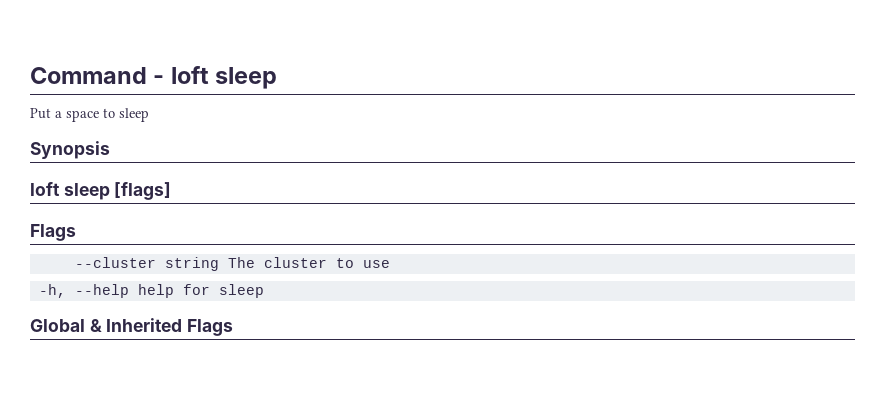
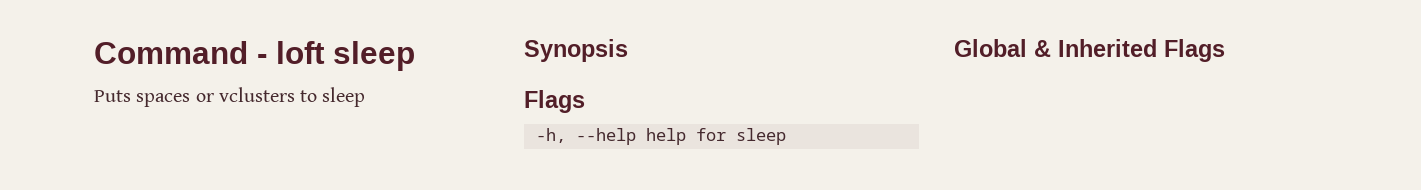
[30,108,99,122] Put a space -> [94,87,295,107] Puts spaces or vclusters
[30,182,172,200] [30,224,76,241] [74,257,390,271] loft sleep [flags] // Flags // --cluster string The cluster to use -> [524,90,585,113] Flags

